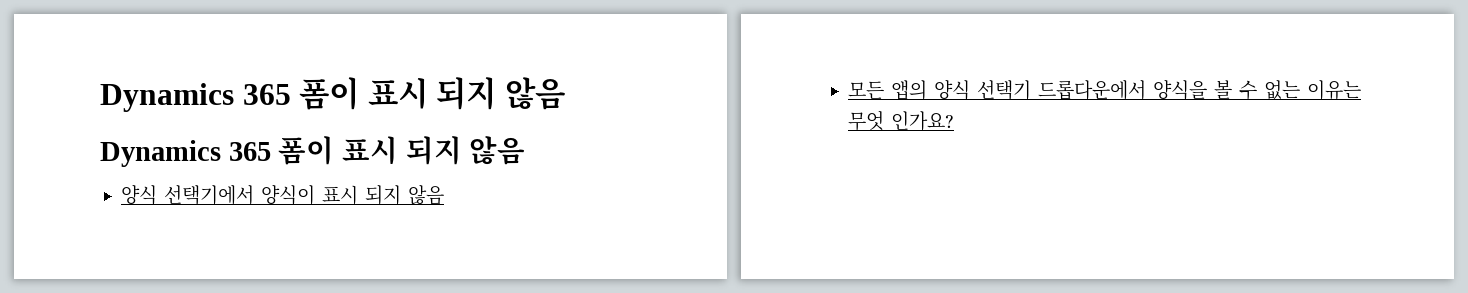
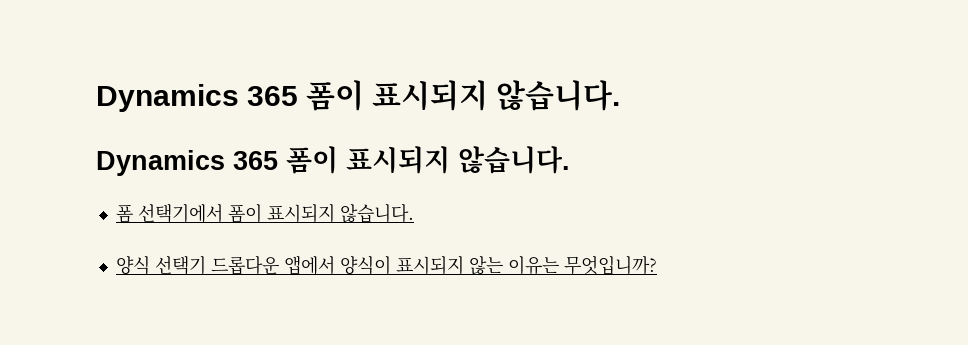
[100,77,565,112] [100,136,526,167] [120,185,444,205] [847,80,1361,100] [847,110,954,131] Dynamics 365 폼이 표시 되지 않음 // Dynamics 365 폼이 표시 되지 않음 // 양식 선택기에서 양식이 표시 되지 않음 // 모든 앱의 양식 선택기 드롭다운에서 양식을 볼 수 없는 이유는 무엇 인가요? -> [96,80,621,112] [96,146,570,176] [115,203,414,223] [115,255,657,275] Dynamics 365 폼이 표시되지 않습니다. // Dynamics 365 폼이 표시되지 않습니다. // 폼 선택기에서 폼이 표시되지 않습니다. // 양식 선택기 드롭다운 앱에서 양식이 표시되지 않는 이유는 무엇입니까?

